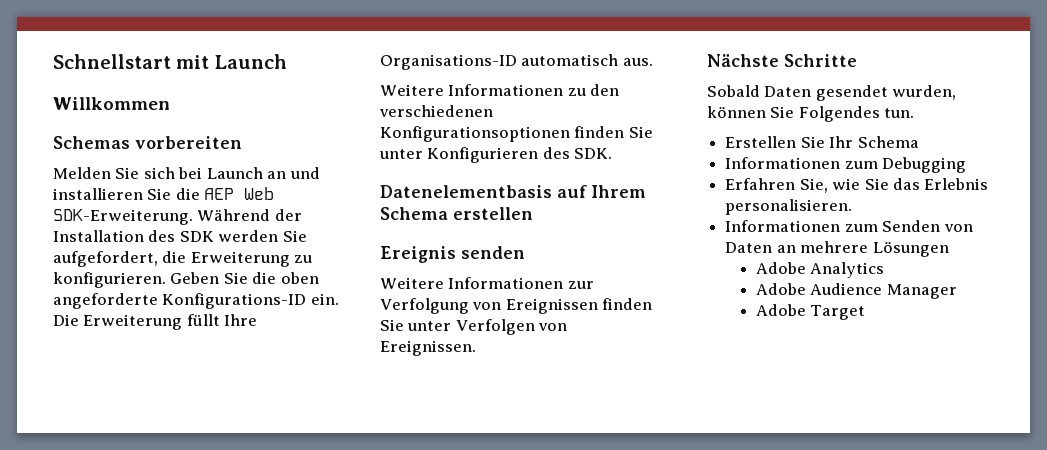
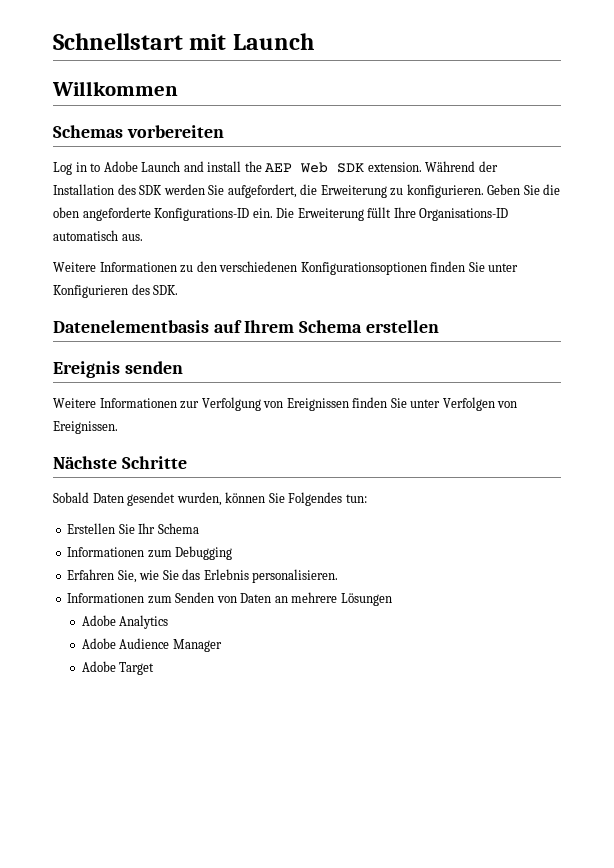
[53,167,320,179] [53,187,275,200] [53,209,193,225] Melden Sie sich bei Launch an und installieren Sie die AEP Web SDK-Erweiterung. -> [53,161,422,175] Log in to Adobe Launch and install the AEP Web SDK extension.
[884,108,915,118] tun. -> [345,494,367,503] tun:

